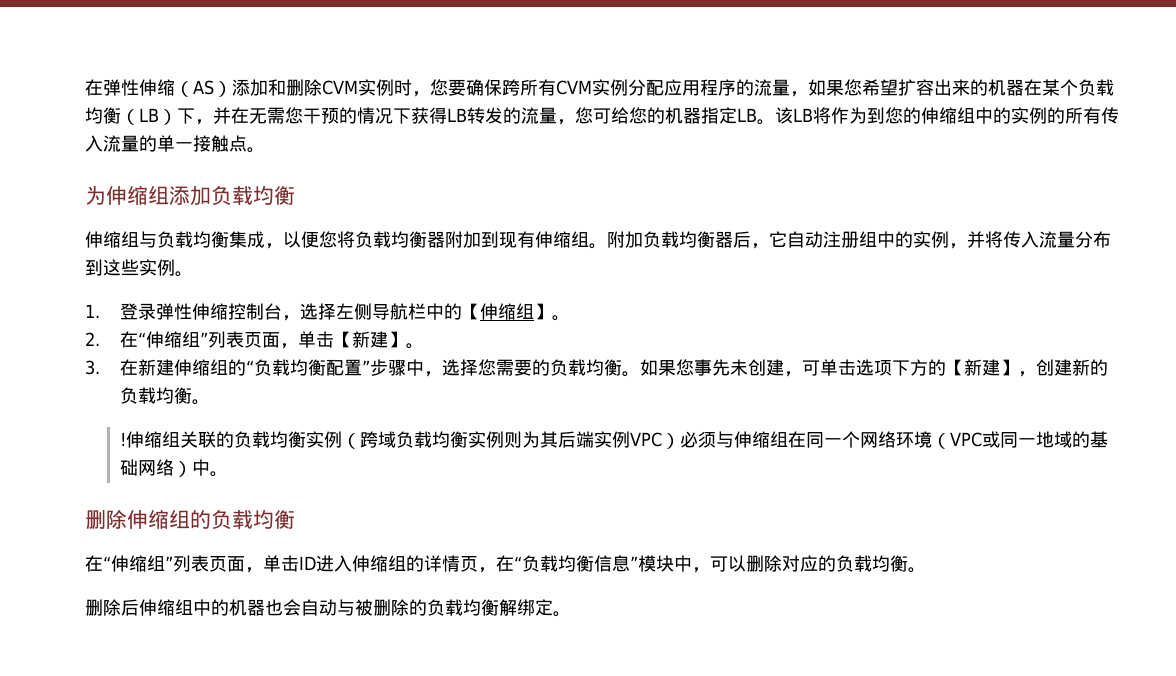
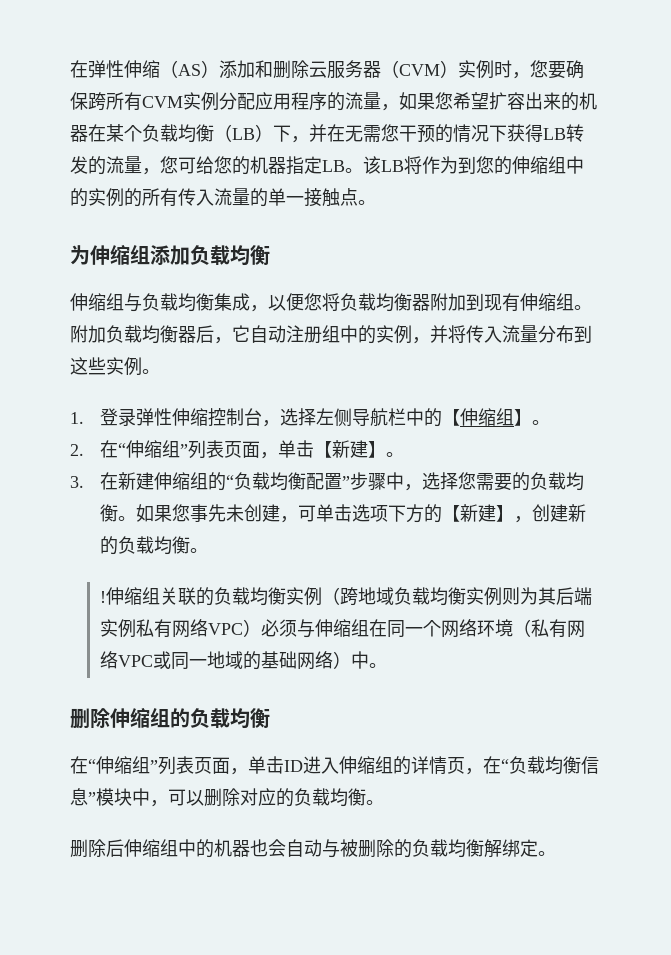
[322,80,358,95] CVM -> [309,60,458,79] 云服务器（CVM）
(379, 439) none -> [357,587,376,605] 地
(631, 439) none -> [135,619,208,638] 私有网络
(951, 441) none -> [530,619,585,638] [99,651,118,669] 私有网络

